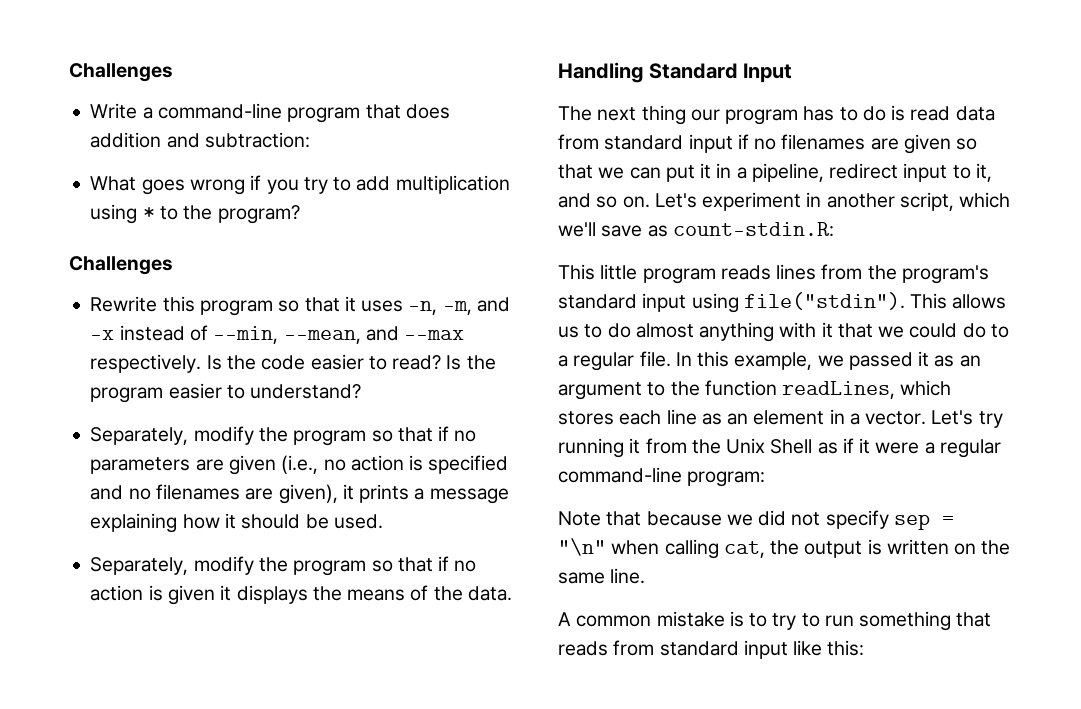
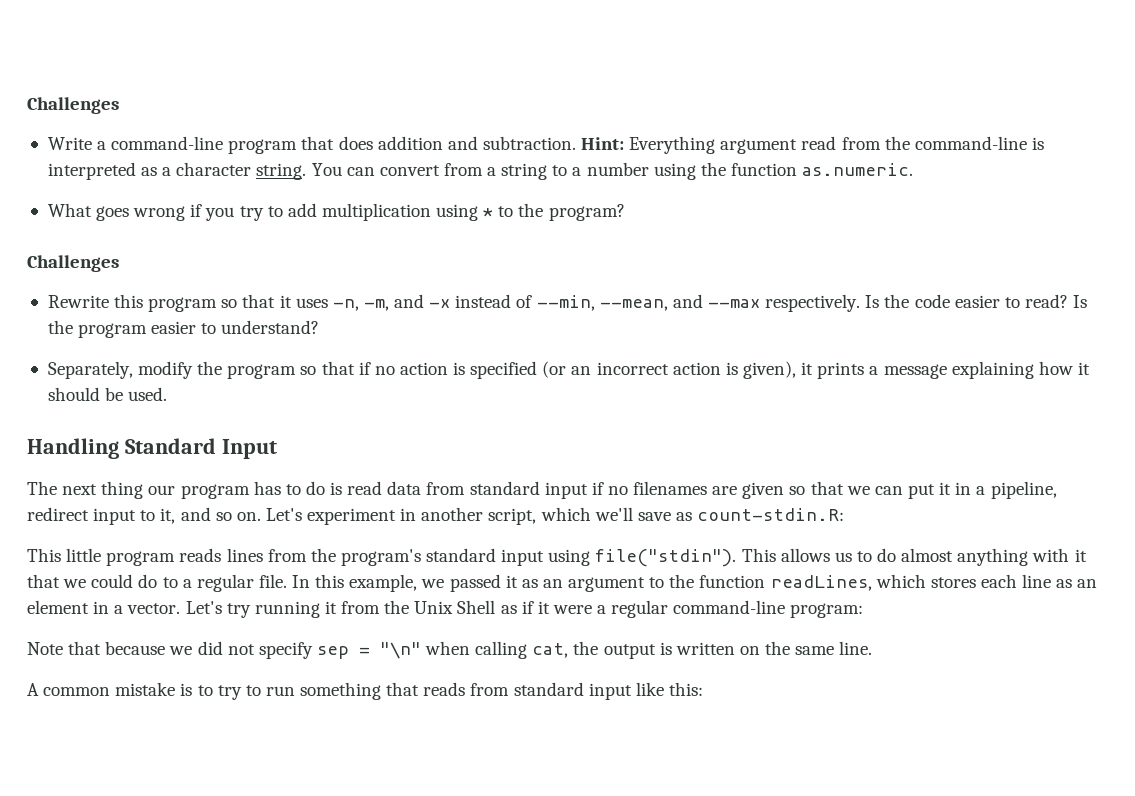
[204,132,310,148] subtraction: -> [482,136,1044,154] [47,162,914,180] subtraction. Hint: Everything argument read from the command-line is interpreted as a character string. You can convert from a string to a number using the function as.numeric.
[90,455,509,475] [90,484,274,500] parameters are given (i.e., no action is specified and no filenames are -> [399,361,738,379] action is specified (or an incorrect action is
[90,556,477,576] [90,585,512,605] // Separately, modify the program so that if no action is given it displays the means of the data. -> (168, 394) none

